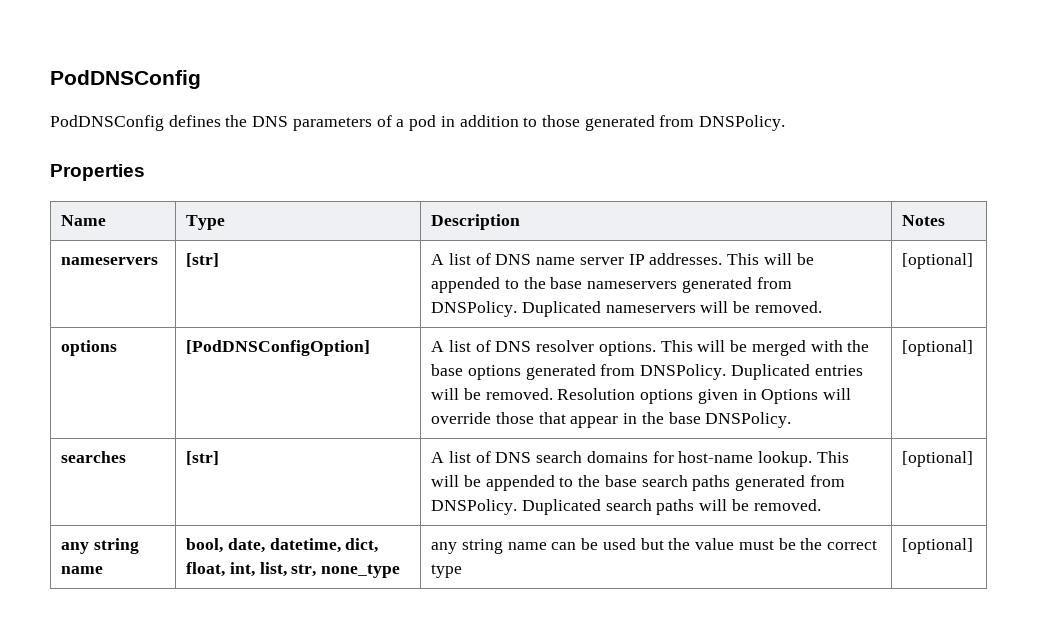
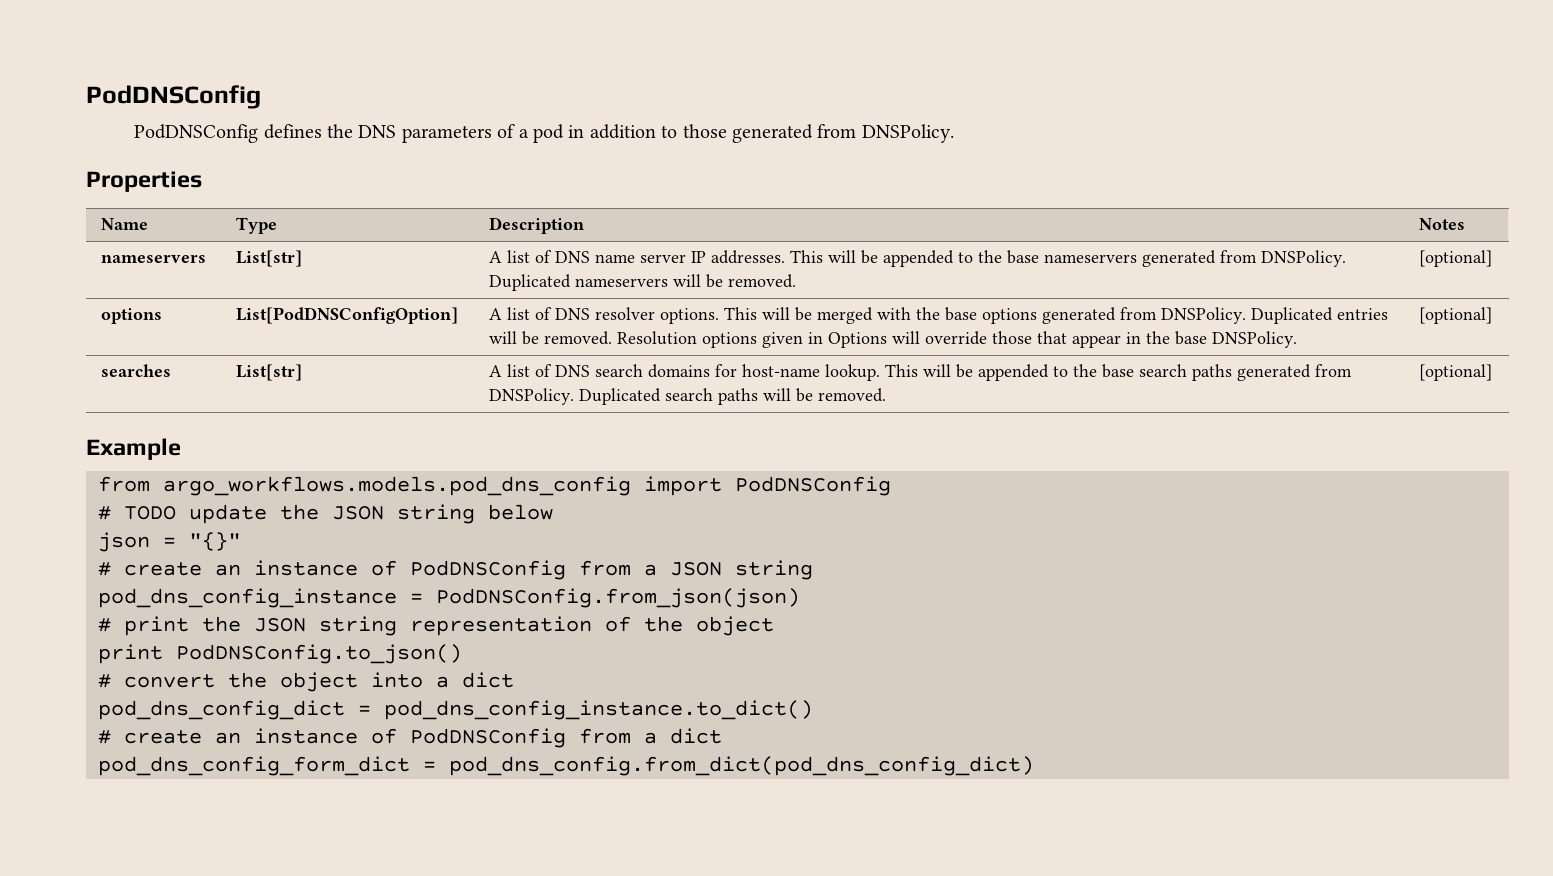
[186,253,220,267] [str] -> [235,250,302,267] List[str]
[186,340,371,356] [PodDNSConfigOption] -> [235,307,458,324] List[PodDNSConfigOption]
[186,451,220,465] [str] -> [235,364,302,381] List[str]
[61,538,140,554] [61,566,104,574] [186,538,379,553] [186,562,401,578] [431,538,878,554] [431,564,463,578] [902,538,974,554] // any string name | bool, date, datetime, dict, float, int, list, str, none_type | any string name can be used but the value must be the correct type | [optional] -> [86,438,181,460] [98,476,891,496] [98,504,553,524] [98,532,241,552] [98,560,813,580] [98,588,800,608] [98,616,774,636] [98,644,462,664] [98,672,514,692] [98,700,813,720] [98,728,722,748] [98,756,1034,776] // Example // from argo_workflows.models.pod_dns_config import PodDNSConfig // # TODO update the JSON string below // json = "{}" // # create an instance of PodDNSConfig from a JSON string // pod_dns_config_instance = PodDNSConfig.from_json(json) // # print the JSON string representation of the object // print PodDNSConfig.to_json() // # convert the object into a dict // pod_dns_config_dict = pod_dns_config_instance.to_dict() // # create an instance of PodDNSConfig from a dict // pod_dns_config_form_dict = pod_dns_config.from_dict(pod_dns_config_dict)

